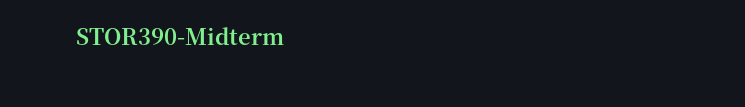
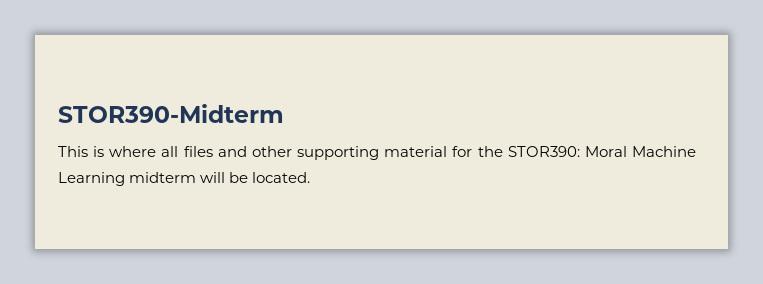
(284, 36) none -> [58,146,696,160] [58,172,311,186] // This is where all files and other supporting material for the STOR390: Moral Machine Learning midterm will be located.

